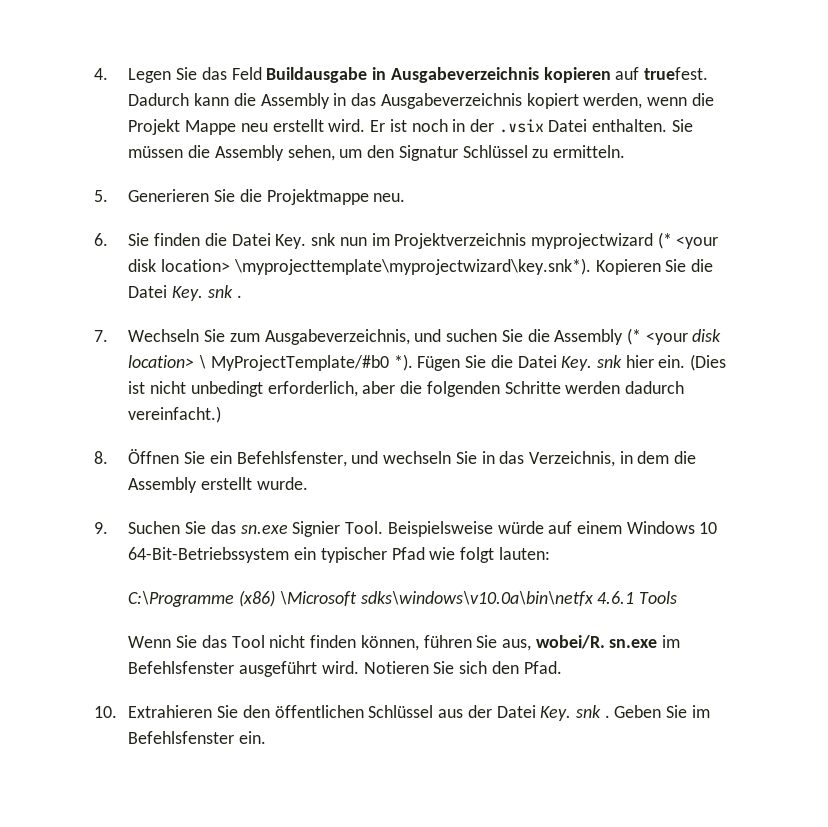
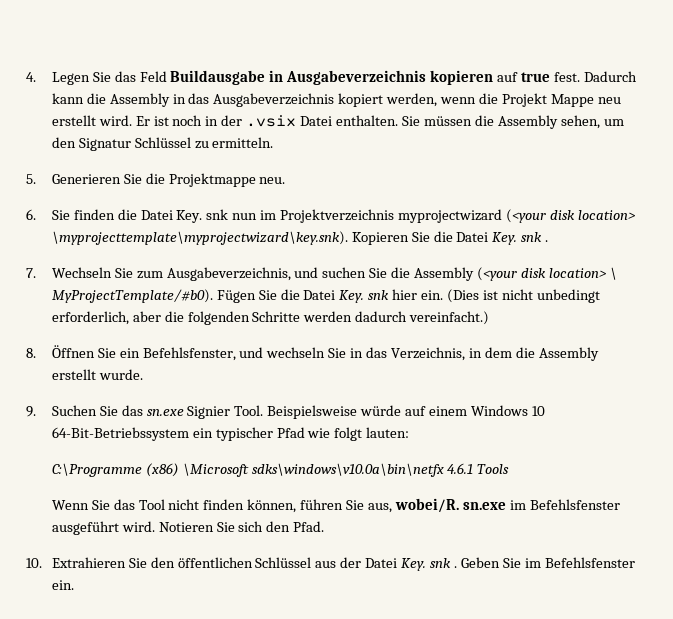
[643,67,708,80] truefest. -> [521,72,580,82] true fest.
[657,232,719,249] [128,258,591,275] (* <your disk location> \myprojecttemplate\myprojectwizard\key.snk*). -> [505,209,635,223] [51,231,348,245] (<your disk location> \myprojecttemplate\myprojectwizard\key.snk).
[626,328,688,345] (* <your -> [477,267,518,281] (<your
[210,354,413,371] MyProjectTemplate/#b0 *). -> [51,289,213,303] MyProjectTemplate/#b0).

